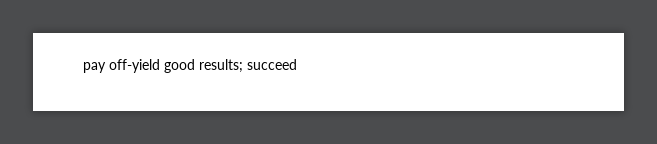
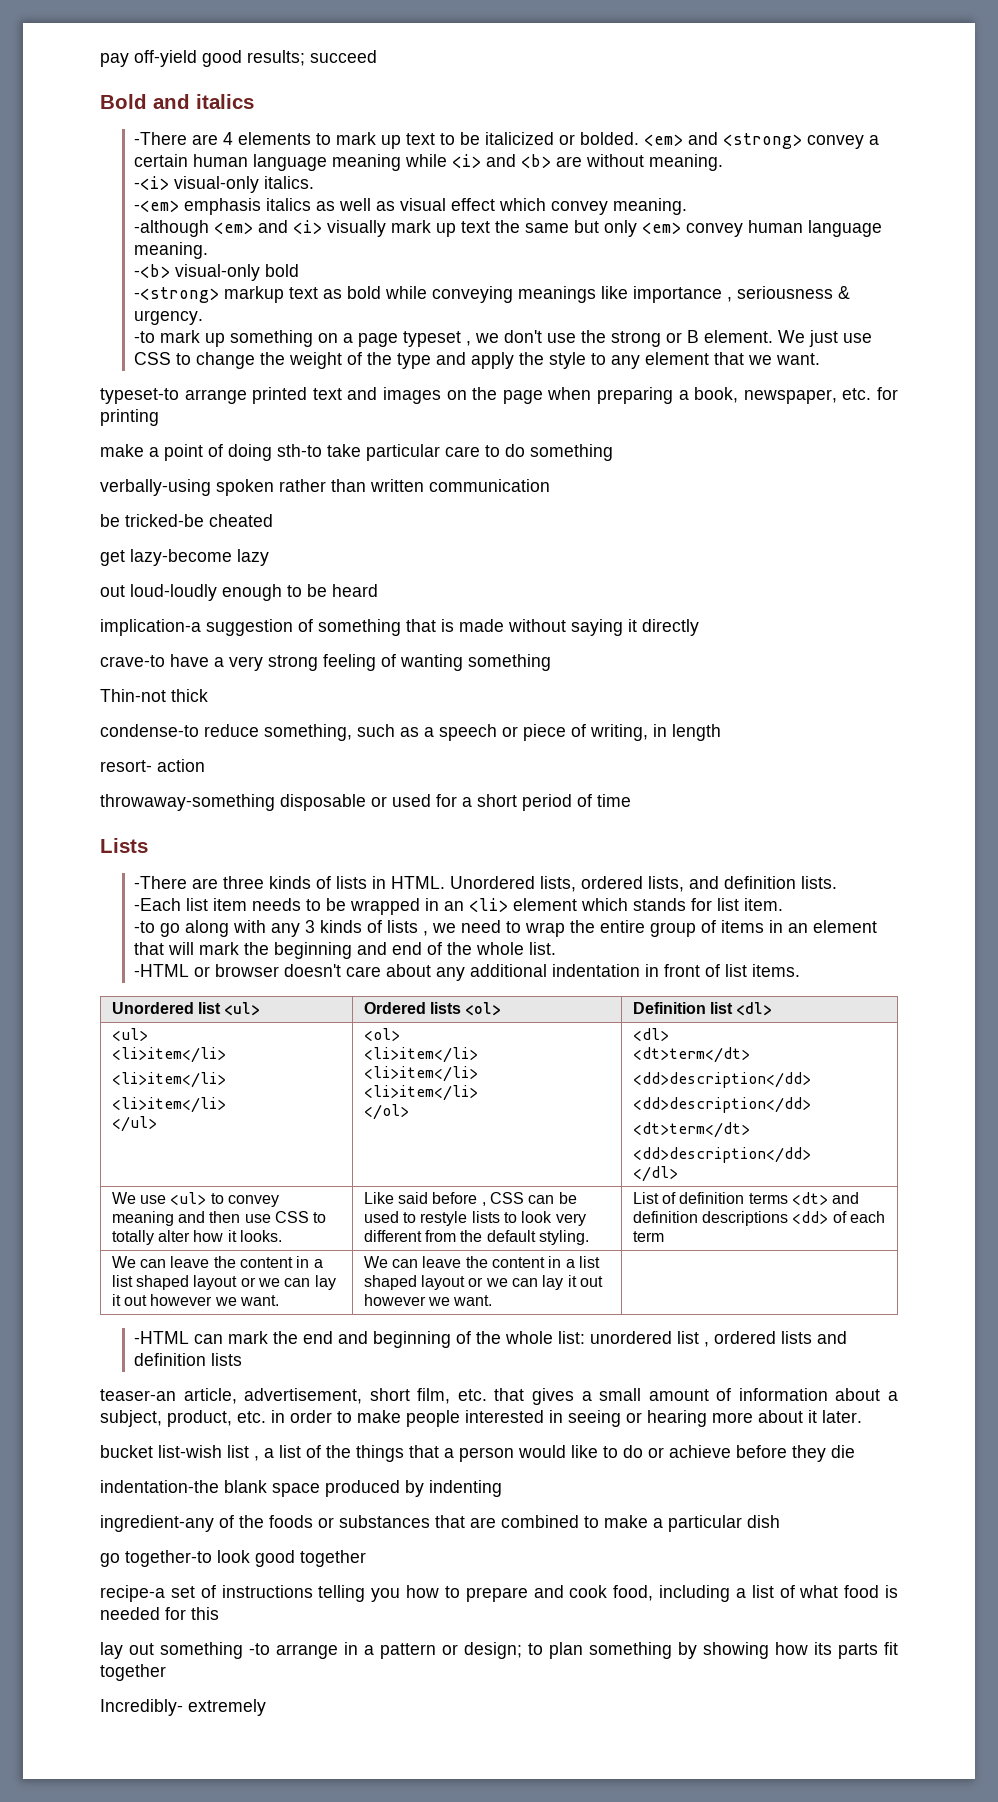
(297, 64) none -> [100,94,254,109] [134,132,880,149] [134,154,724,171] [134,176,315,193] [134,198,688,215] [134,220,883,237] [134,242,209,259] [134,264,300,281] [134,286,851,303] [134,310,204,325] [134,330,873,347] [134,352,821,369] [100,387,899,404] [100,409,159,426] [100,444,613,461] [100,479,550,496] [100,514,273,527] [100,549,269,566] [100,584,378,601] [100,619,699,636] [100,654,551,671] [100,689,208,702] [100,724,721,741] [100,759,205,772] [100,794,631,811] [100,838,148,853] [134,876,838,892] [134,898,784,915] [134,920,878,937] [134,942,557,959] [134,964,801,981] [111,1002,261,1016] [363,1002,502,1016] [632,1002,773,1016] [111,1028,148,1041] [111,1047,226,1063] [111,1072,226,1088] [111,1097,226,1113] [111,1116,157,1132] [363,1028,400,1041] [363,1047,478,1063] [363,1066,478,1082] [363,1085,478,1101] [363,1104,409,1120] [632,1028,669,1041] [632,1047,750,1063] [632,1072,811,1088] [632,1097,811,1113] [632,1122,750,1138] [632,1147,811,1163] [632,1166,678,1182] [111,1192,280,1207] [111,1211,327,1226] [111,1230,283,1245] [363,1192,577,1206] [363,1211,586,1226] [363,1230,590,1245] [632,1192,860,1205] [632,1211,886,1226] [632,1231,664,1242] [111,1256,323,1268] [111,1275,336,1290] [111,1294,280,1306] [363,1256,600,1268] [363,1275,603,1290] [363,1294,493,1306] [134,1331,848,1348] [134,1353,243,1366] [100,1388,898,1405] [100,1410,862,1427] [100,1445,855,1462] [100,1480,502,1497] [100,1515,780,1532] [100,1550,366,1567] [100,1585,899,1602] [100,1607,219,1620] [100,1642,898,1659] [100,1664,166,1681] [100,1699,266,1716] // Bold and italics // -There are 4 elements to mark up text to be italicized or bolded. <em> and <strong> convey a certain human language meaning while <i> and <b> are without meaning. // -<i> visual-only italics. // -<em> emphasis italics as well as visual effect which convey meaning. // -although <em> and <i> visually mark up text the same but only <em> convey human language meaning. // -<b> visual-only bold // -<strong> markup text as bold while conveying meanings like importance , seriousness & urgency. // -to mark up something on a page typeset , we don't use the strong or B element. We just use CSS to change the weight of the type and apply the style to any element that we want. // typeset-to arrange printed text and images on the page when preparing a book, newspaper, etc. for printing // make a point of doing sth-to take particular care to do something // verbally-using spoken rather than written communication // be tricked-be cheated // get lazy-become lazy // out loud-loudly enough to be heard // implication-a suggestion of something that is made without saying it directly // crave-to have a very strong feeling of wanting something // Thin-not thick // condense-to reduce something, such as a speech or piece of writing, in length // resort- action // throwaway-something disposable or used for a short period of time // Lists // -There are three kinds of lists in HTML. Unordered lists, ordered lists, and definition lists. // -Each list item needs to be wrapped in an <li> element which stands for list item. // -to go along with any 3 kinds of lists , we need to wrap the entire group of items in an element that will mark the beginning and end of the whole list. // -HTML or browser doesn't care about any additional indentation in front of list items. // Unordered list <ul> | Ordered lists <ol> | Definition list <dl> // <ul> // <li>item</li> // <li>item</li> // <li>item</li> // </ul> | <ol> // <li>item</li> // <li>item</li> // <li>item</li> // </ol> | <dl> // <dt>term</dt> // <dd>description</dd> // <dd>description</dd> // <dt>term</dt> // <dd>description</dd> // </dl> // We use <ul> to convey meaning and then use CSS to totally alter how it looks. | Like said before , CSS can be used to restyle lists to look very different from the default styling. | List of definition terms <dt> and definition descriptions <dd> of each term // We can leave the content in a list shaped layout or we can lay it out however we want. | We can leave the content in a list shaped layout or we can lay it out however we want. | // -HTML can mark the end and beginning of the whole list: unordered list , ordered lists and definition lists // teaser-an article, advertisement, short film, etc. that gives a small amount of information about a subject, product, etc. in order to make people interested in seeing or hearing more about it later. // bucket list-wish list , a list of the things that a person would like to do or achieve before they die // indentation-the blank space produced by indenting // ingredient-any of the foods or substances that are combined to make a particular dish // go together-to look good together // recipe-a set of instructions telling you how to prepare and cook food, including a list of what food is needed for this // lay out something -to arrange in a pattern or design; to plan something by showing how its parts fit together // Incredibly- extremely

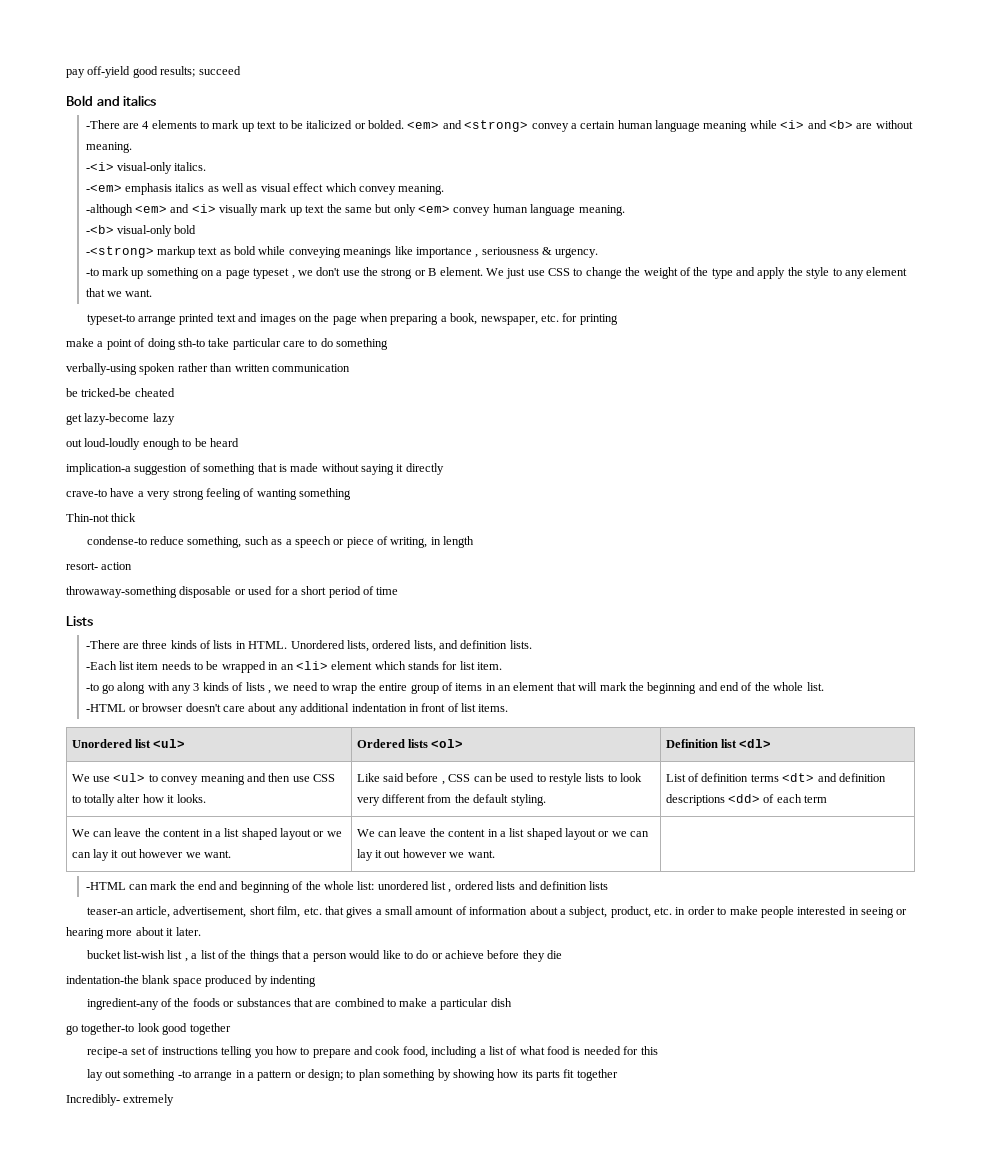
[111,1028,148,1041] [111,1047,226,1063] [111,1072,226,1088] [111,1097,226,1113] [111,1116,157,1132] [363,1028,400,1041] [363,1047,478,1063] [363,1066,478,1082] [363,1085,478,1101] [363,1104,409,1120] [632,1028,669,1041] [632,1047,750,1063] [632,1072,811,1088] [632,1097,811,1113] [632,1122,750,1138] [632,1147,811,1163] [632,1166,678,1182] // <ul> // <li>item</li> // <li>item</li> // <li>item</li> // </ul> | <ol> // <li>item</li> // <li>item</li> // <li>item</li> // </ol> | <dl> // <dt>term</dt> // <dd>description</dd> // <dd>description</dd> // <dt>term</dt> // <dd>description</dd> // </dl> -> (772, 743) none

